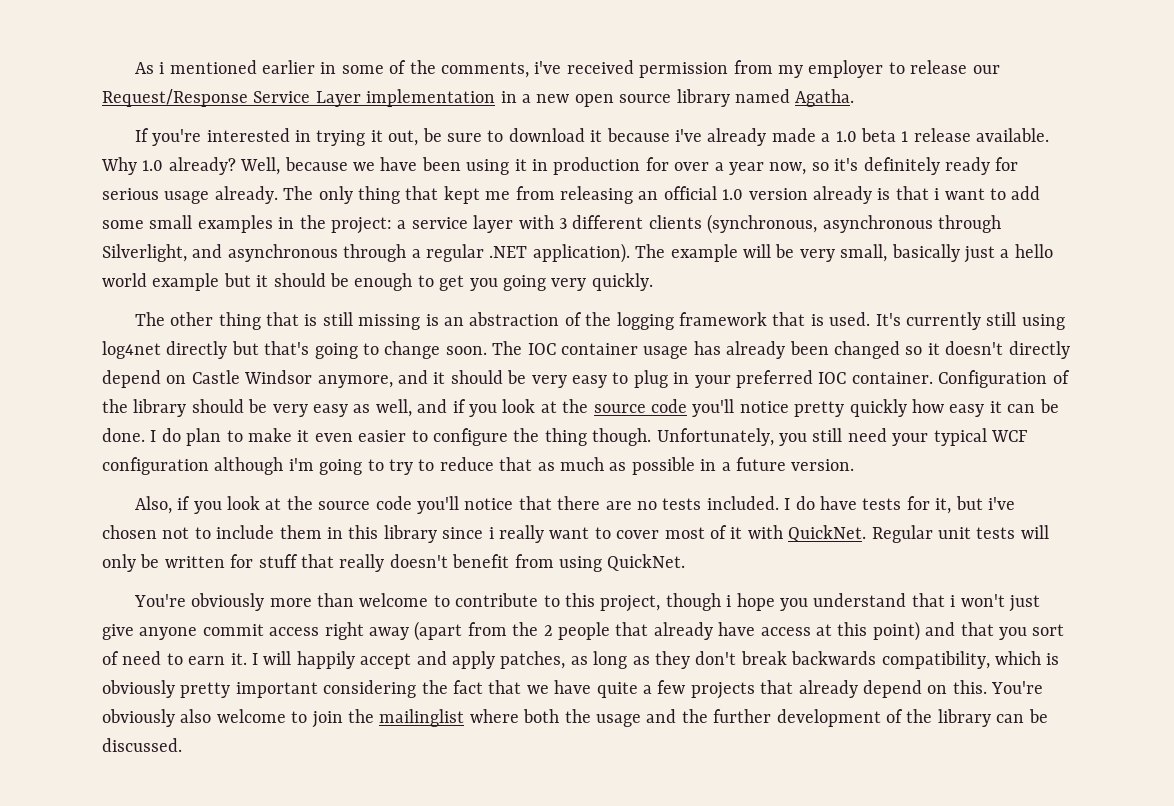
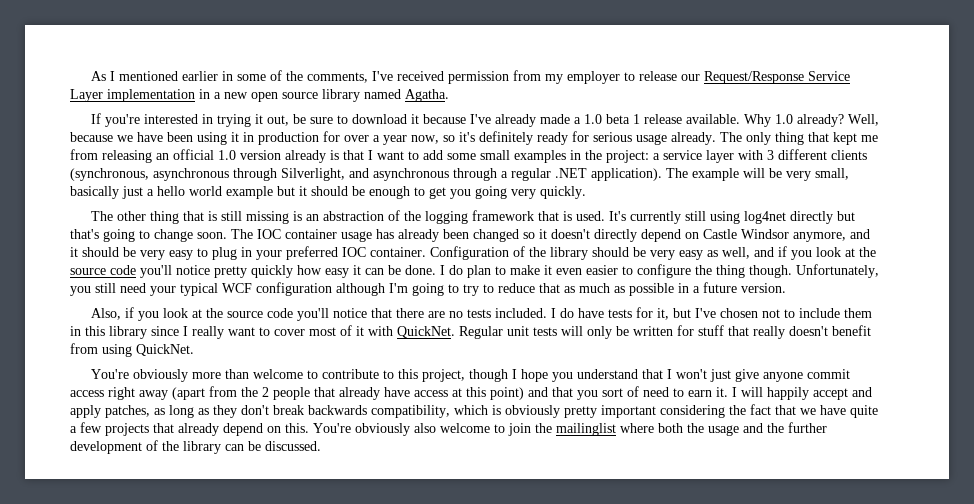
[159,62,165,74] i -> [110,71,116,81] I
[534,61,562,74] i've -> [372,71,394,81] I've
[675,129,703,142] i've -> [470,114,492,124] I've
[934,188,940,200] i -> [368,150,373,160] I
[288,458,314,471] i'm -> [389,283,408,293] I'm
[988,497,1016,510] i've -> [695,308,717,318] I've
[488,527,494,539] i -> [183,326,188,336] I
[726,595,732,607] i -> [512,369,518,379] I
[950,595,956,607] i -> [667,369,673,379] I

